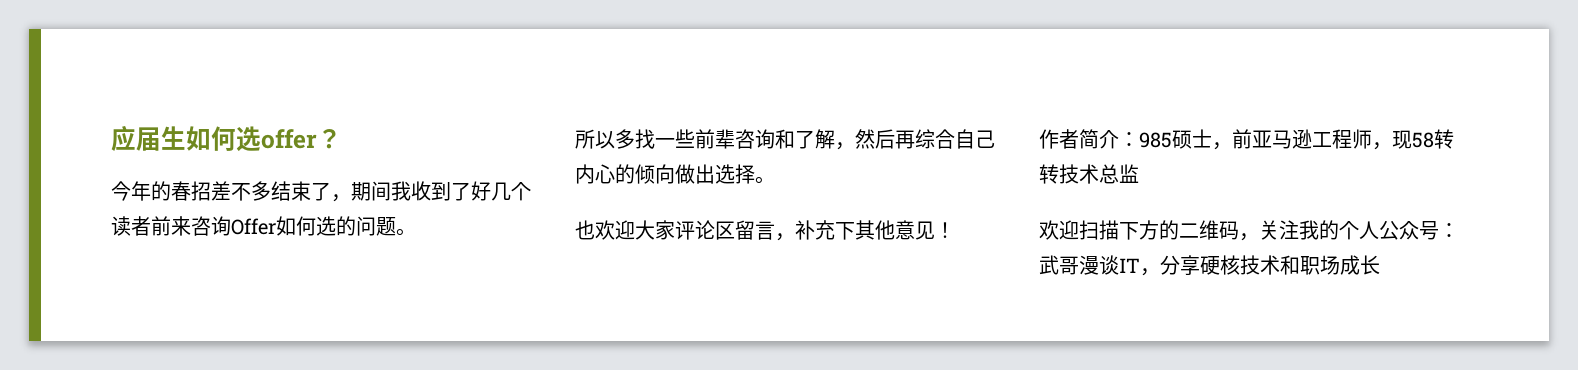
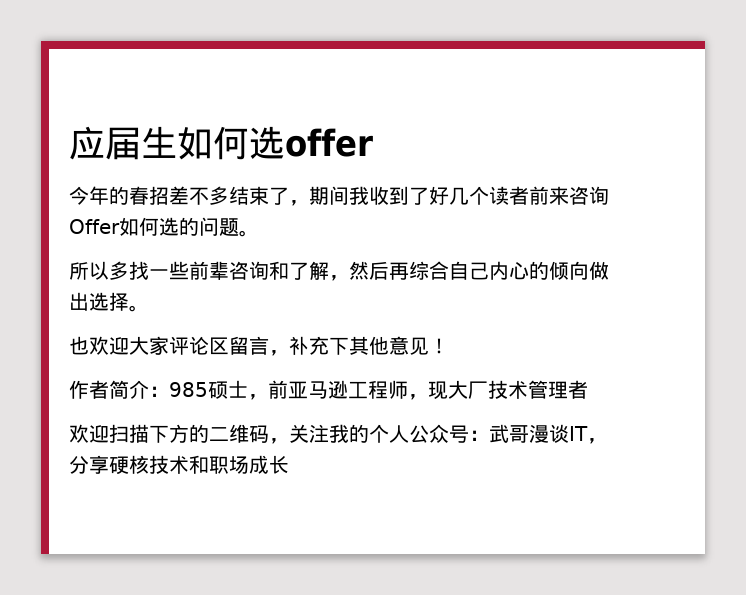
[317,129,342,149] ？ -> (373, 142) none
[1412,129,1454,149] [1039,164,1139,184] 58转转技术总监 -> [448,380,588,399] 大厂技术管理者

